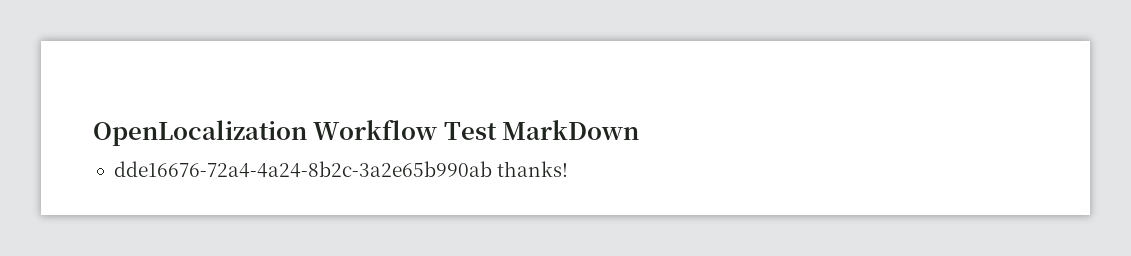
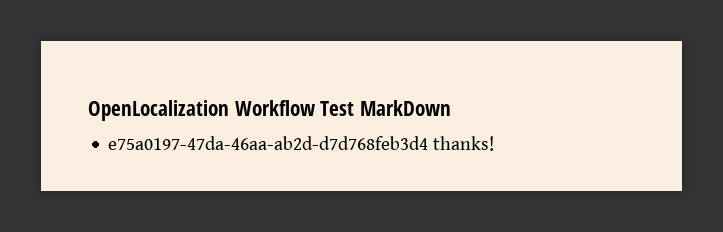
[113,161,492,178] dde16676-72a4-4a24-8b2c-3a2e65b990ab -> [108,136,429,150] e75a0197-47da-46aa-ab2d-d7d768feb3d4

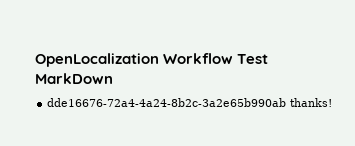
[108,136,429,150] e75a0197-47da-46aa-ab2d-d7d768feb3d4 -> [47,98,287,107] dde16676-72a4-4a24-8b2c-3a2e65b990ab

